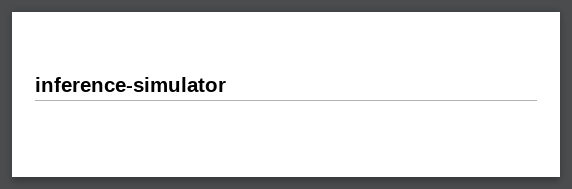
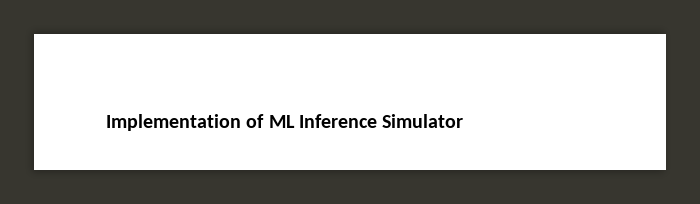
[35,77,226,92] inference-simulator -> [106,114,464,131] Implementation of ML Inference Simulator

